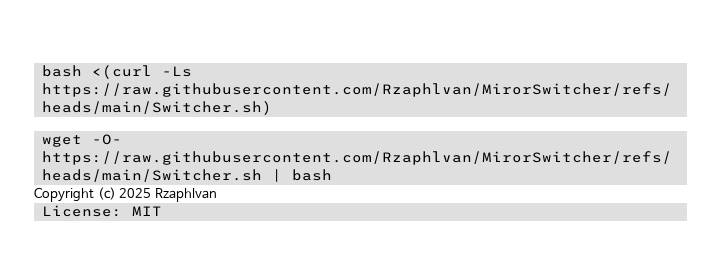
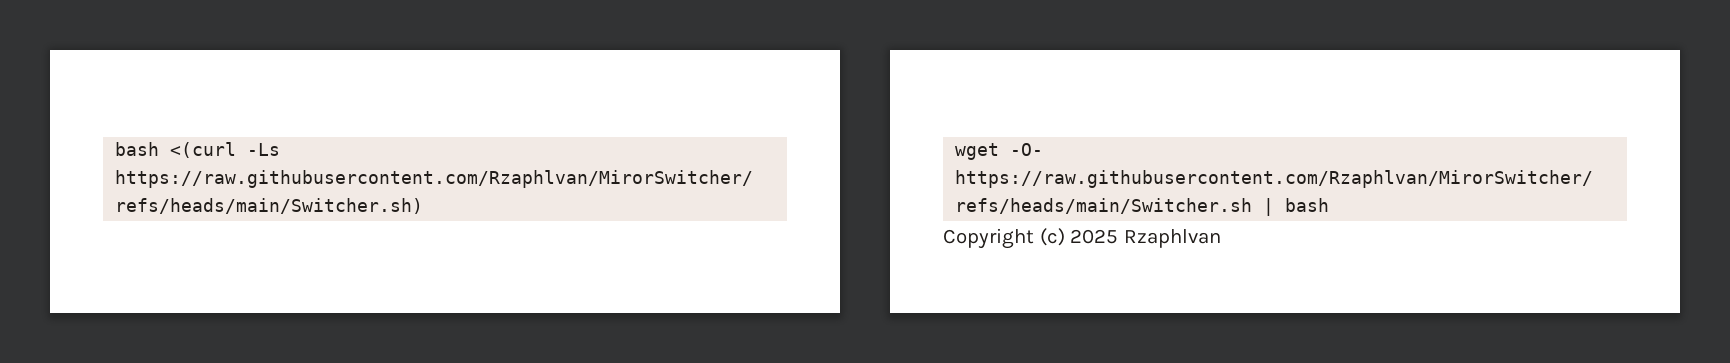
[41,205,162,217] // License: MIT -> (1221, 238) none

